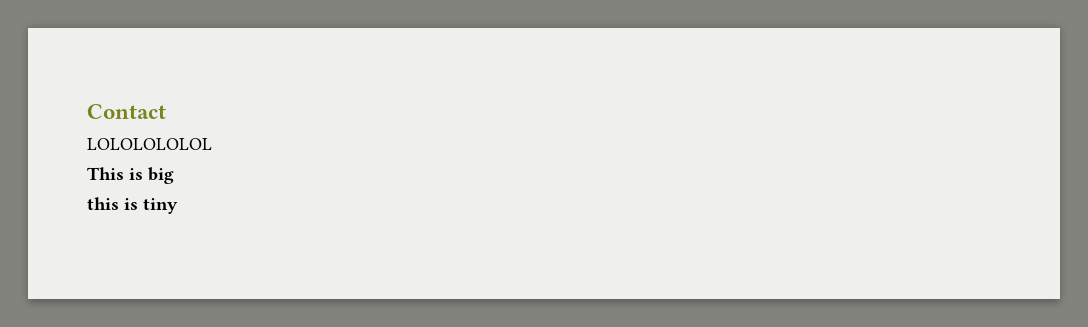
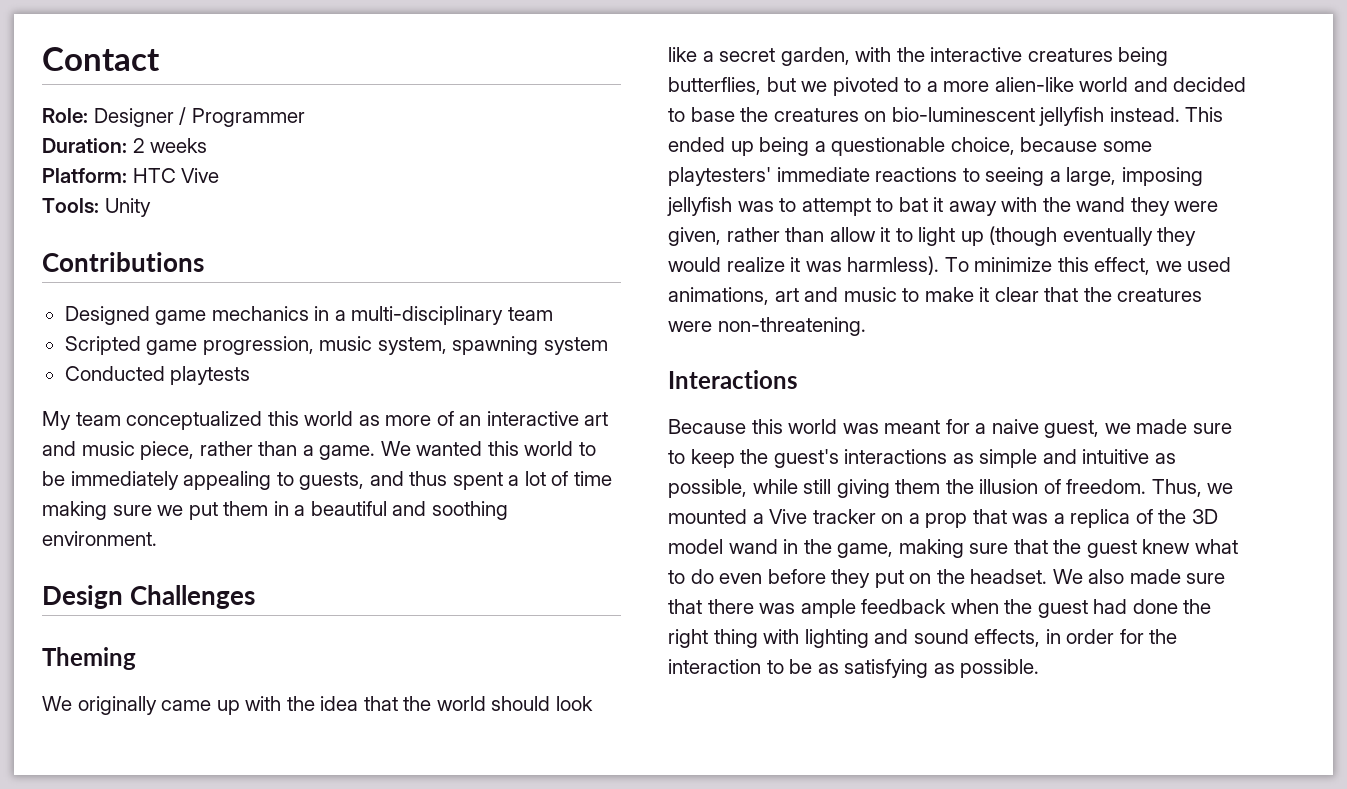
[87,138,212,150] [87,167,174,184] [87,197,178,214] LOLOLOLOLOL // This is big // this is tiny -> [42,107,305,127] [42,138,208,153] [42,168,220,183] [42,198,151,217] [42,252,204,272] [64,306,553,325] [64,336,608,355] [64,366,251,385] [42,411,609,430] [42,441,596,460] [42,471,612,490] [42,501,508,520] [42,531,157,546] [42,585,256,609] [42,647,136,670] [42,696,593,715] [668,47,1169,66] [668,77,1247,96] [668,107,1224,126] [668,137,1152,156] [668,167,1203,186] [667,197,1219,216] [668,226,1197,246] [668,256,1232,275] [668,287,1203,305] [668,317,866,336] [668,370,798,389] [668,419,1232,438] [668,449,1176,468] [668,479,1234,498] [668,509,1218,528] [668,539,1238,558] [668,569,1226,588] [668,599,1212,618] [668,629,1178,648] [668,659,1040,678] Role: Designer / Programmer // Duration: 2 weeks // Platform: HTC Vive // Tools: Unity // Contributions // Designed game mechanics in a multi-disciplinary team // Scripted game progression, music system, spawning system // Conducted playtests // My team conceptualized this world as more of an interactive art and music piece, rather than a game. We wanted this world to be immediately appealing to guests, and thus spent a lot of time making sure we put them in a beautiful and soothing environment. // Design Challenges // Theming // We originally came up with the idea that the world should look like a secret garden, with the interactive creatures being butterflies, but we pivoted to a more alien-like world and decided to base the creatures on bio-luminescent jellyfish instead. This ended up being a questionable choice, because some playtesters' immediate reactions to seeing a large, imposing jellyfish was to attempt to bat it away with the wand they were given, rather than allow it to light up (though eventually they would realize it was harmless). To minimize this effect, we used animations, art and music to make it clear that the creatures were non-threatening. // Interactions // Because this world was meant for a naive guest, we made sure to keep the guest's interactions as simple and intuitive as possible, while still giving them the illusion of freedom. Thus, we mounted a Vive tracker on a prop that was a replica of the 3D model wand in the game, making sure that the guest knew what to do even before they put on the headset. We also made sure that there was ample feedback when the guest had done the right thing with lighting and sound effects, in order for the interaction to be as satisfying as possible.

